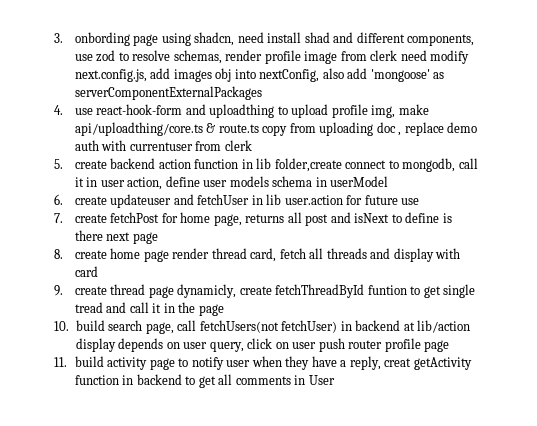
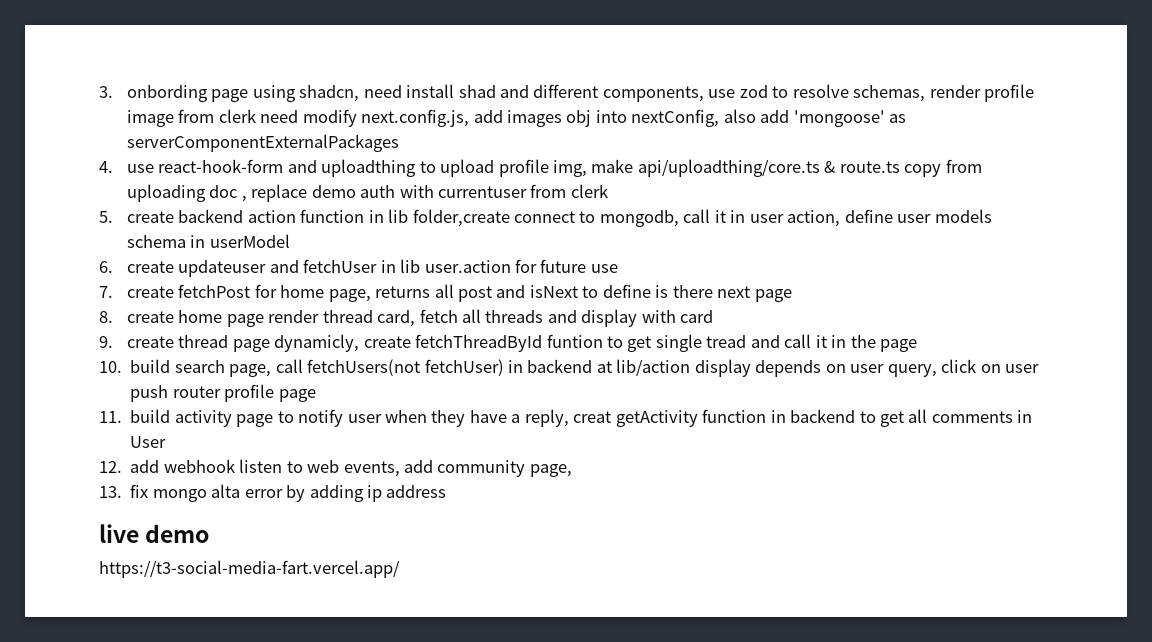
(335, 380) none -> [99,459,572,477] [99,484,447,502] [99,524,210,543] [99,560,400,578] // 12. add webhook listen to web events, add community page, // 13. fix mongo alta error by adding ip address // live demo // https://t3-social-media-fart.vercel.app/

